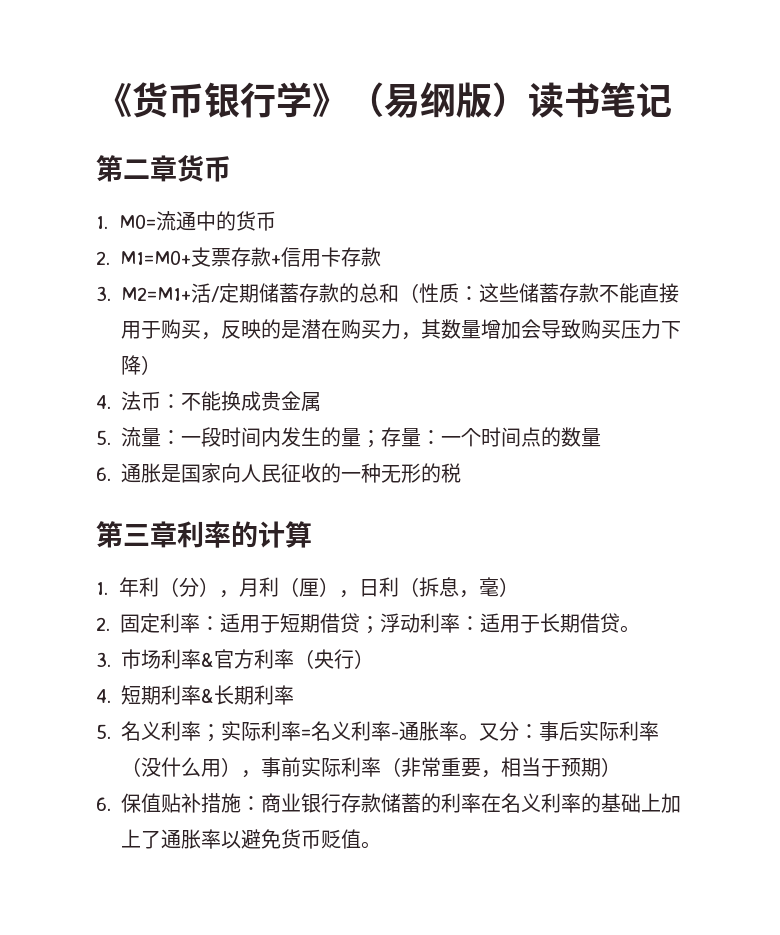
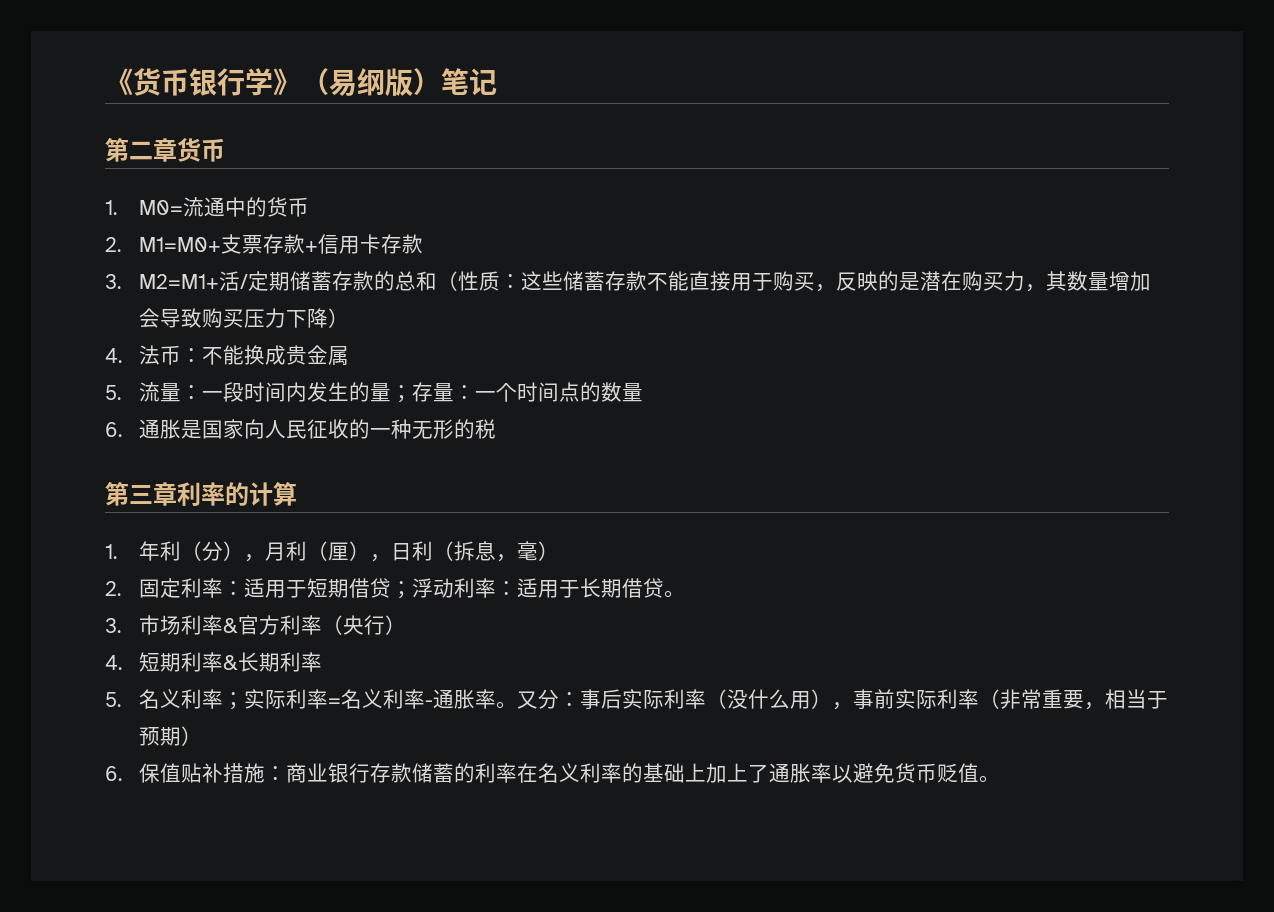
[528,82,600,118] 读书 -> (441, 81) none

